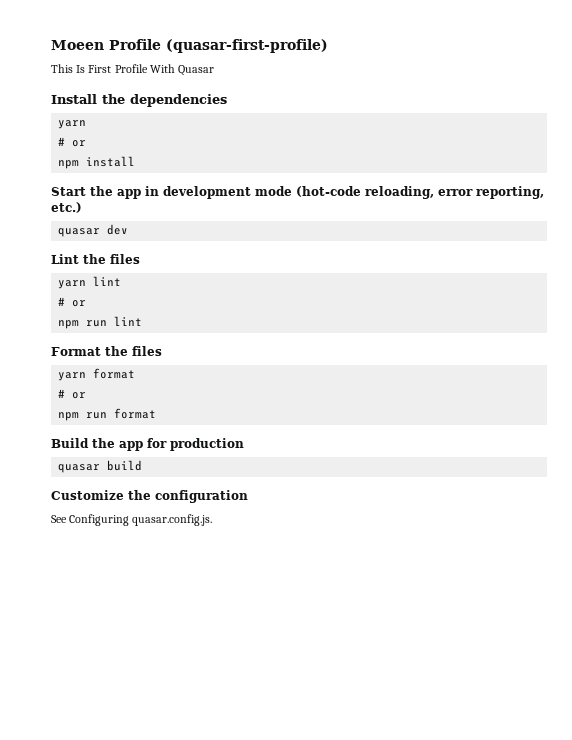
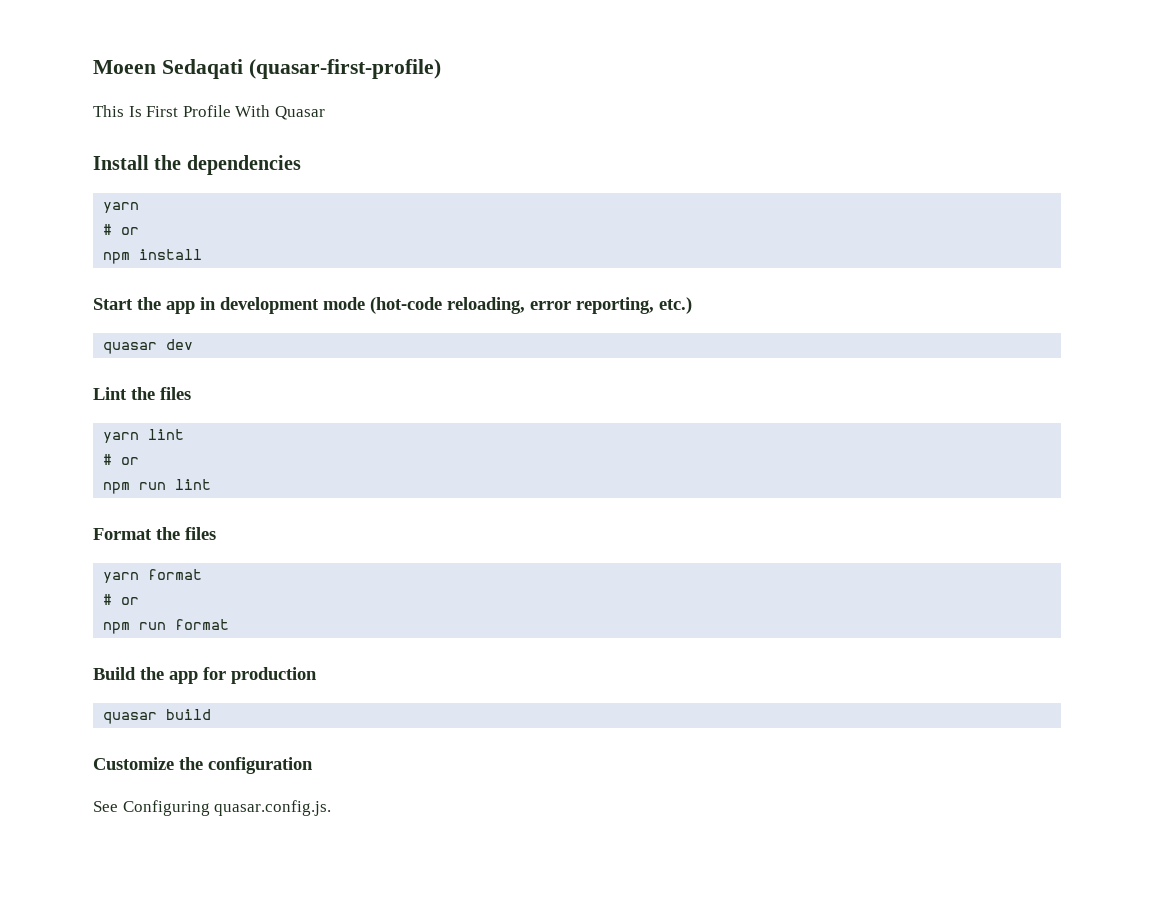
[109,39,161,50] Profile -> [161,59,243,79] Sedaqati

